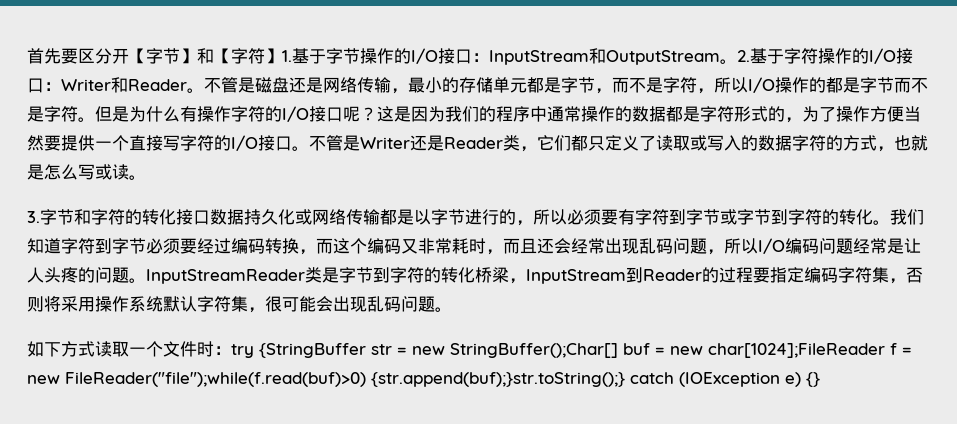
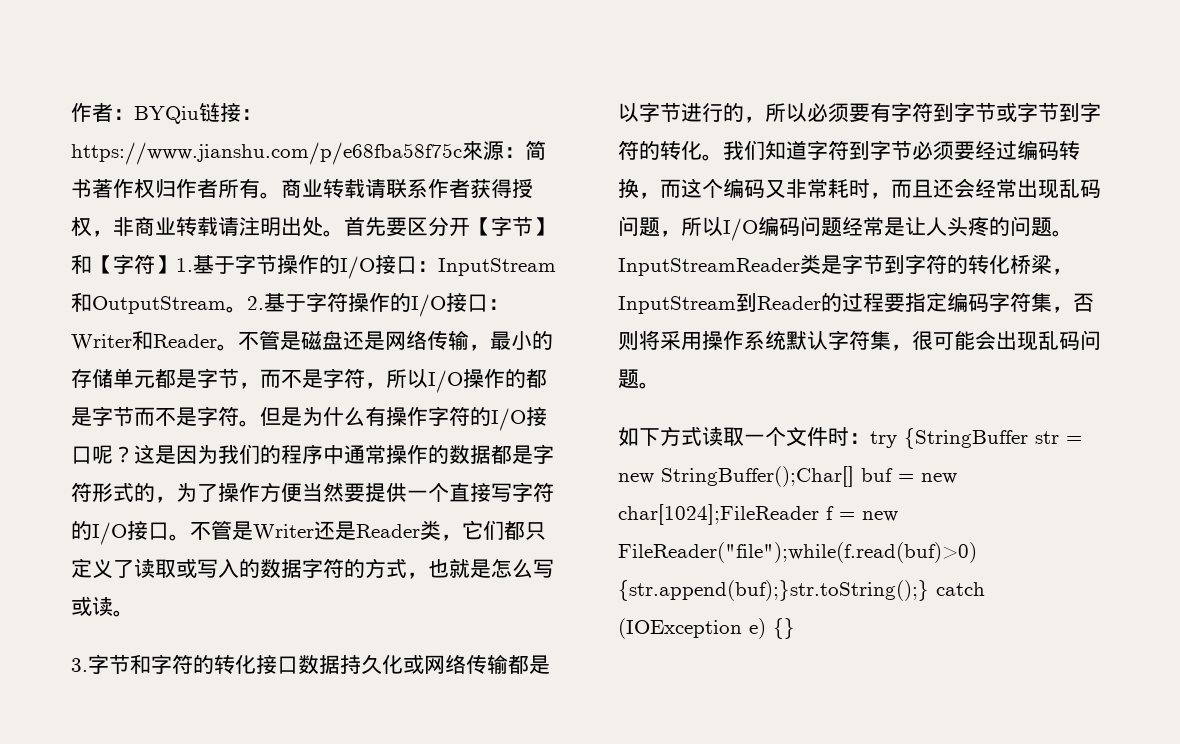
(27, 56) none -> [71,102,262,124] [71,140,546,165] [71,178,533,199] [71,216,344,237] 作者：BYQiu链接：https://www.jianshu.com/p/e68fba58f75c來源：简书著作权归作者所有。商业转载请联系作者获得授权，非商业转载请注明出处。

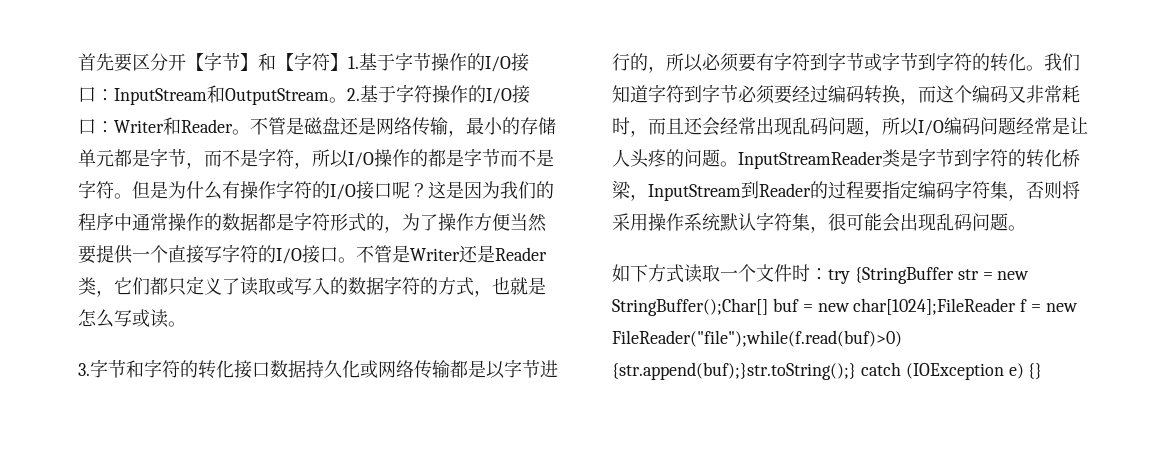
[71,102,262,124] [71,140,546,165] [71,178,533,199] [71,216,344,237] 作者：BYQiu链接：https://www.jianshu.com/p/e68fba58f75c來源：简书著作权归作者所有。商业转载请联系作者获得授权，非商业转载请注明出处。 -> (78, 62) none

